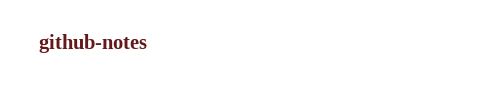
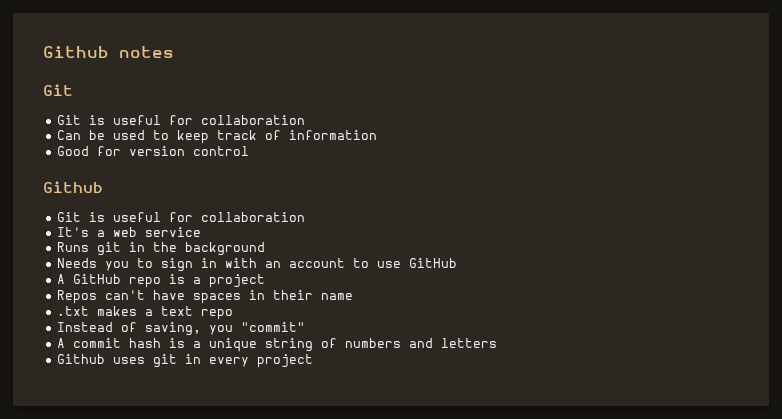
[39,34,147,53] github-notes -> [43,46,174,58] [43,84,73,96] [56,115,305,125] [56,130,377,144] [56,146,249,156] [43,181,103,193] [56,212,305,222] [56,227,201,237] [56,242,265,256] [56,258,457,272] [56,274,265,288] [56,290,353,304] [56,306,233,320] [56,322,305,336] [56,338,497,352] [56,354,313,368] Github notes // Git // Git is useful for collaboration // Can be used to keep track of information // Good for version control // Github // Git is useful for collaboration // It's a web service // Runs git in the background // Needs you to sign in with an account to use GitHub // A GitHub repo is a project // Repos can't have spaces in their name // .txt makes a text repo // Instead of saving, you "commit" // A commit hash is a unique string of numbers and letters // Github uses git in every project

